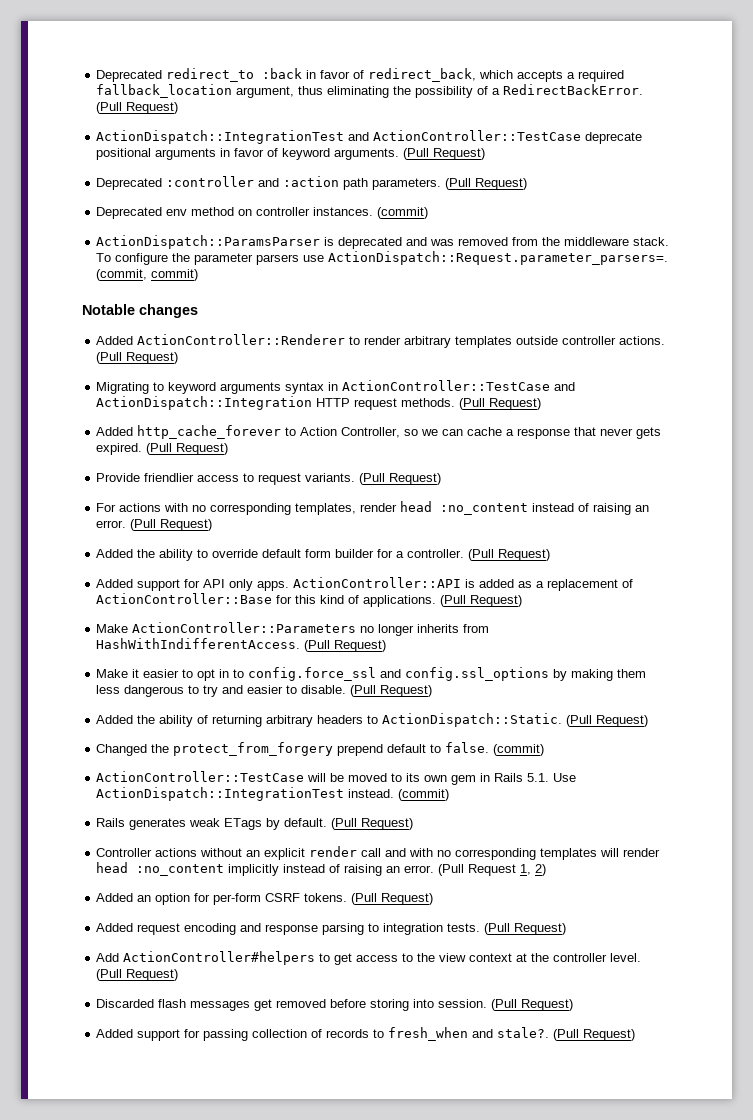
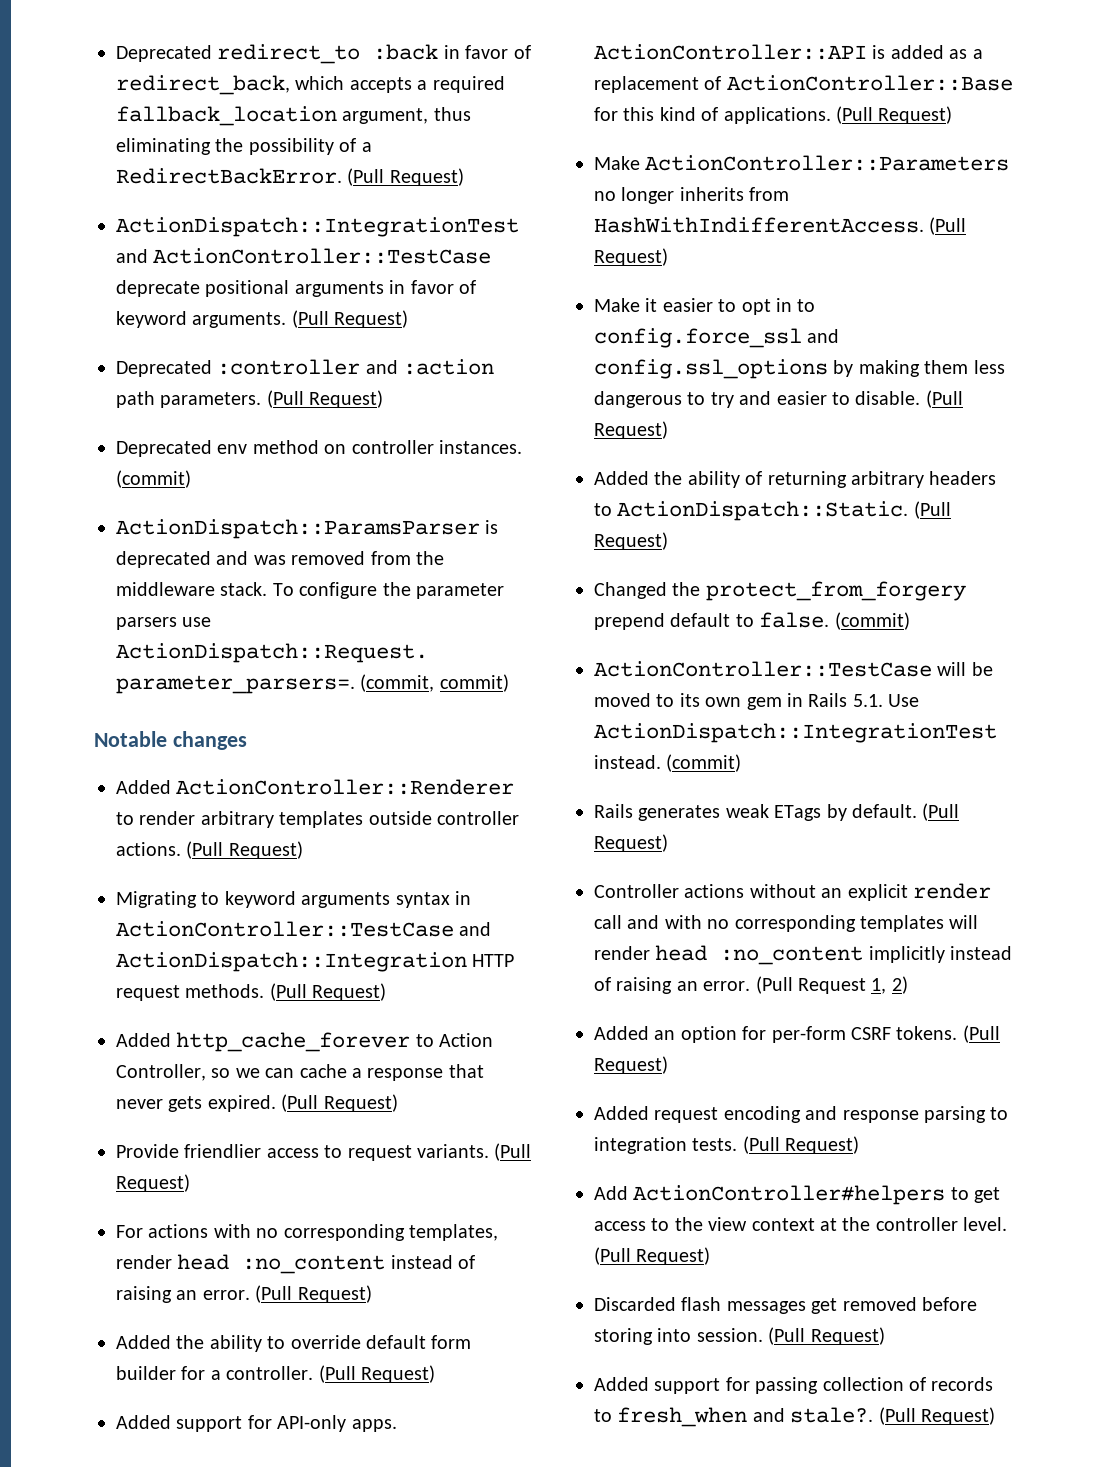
[203,579,254,591] API only -> [277,1415,347,1432] API-only

